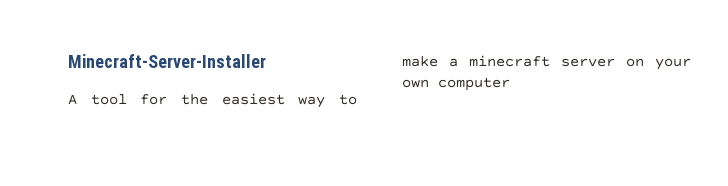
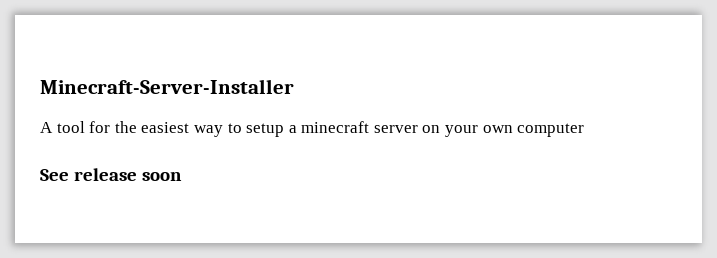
[402,56,438,67] make -> [246,123,285,137] setup
(510, 84) none -> [40,168,183,181] // See release soon

